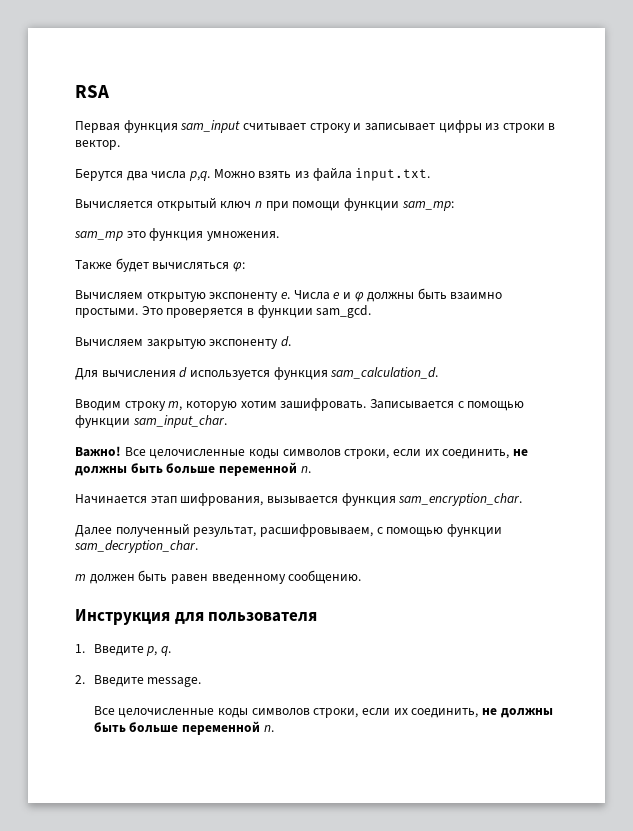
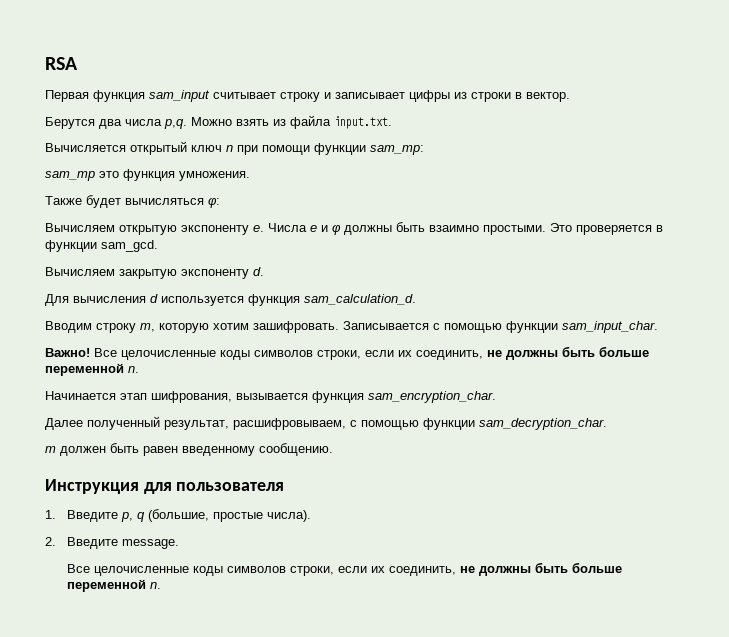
[161,646,172,656] q. -> [137,509,312,522] q (большие, простые числа).

